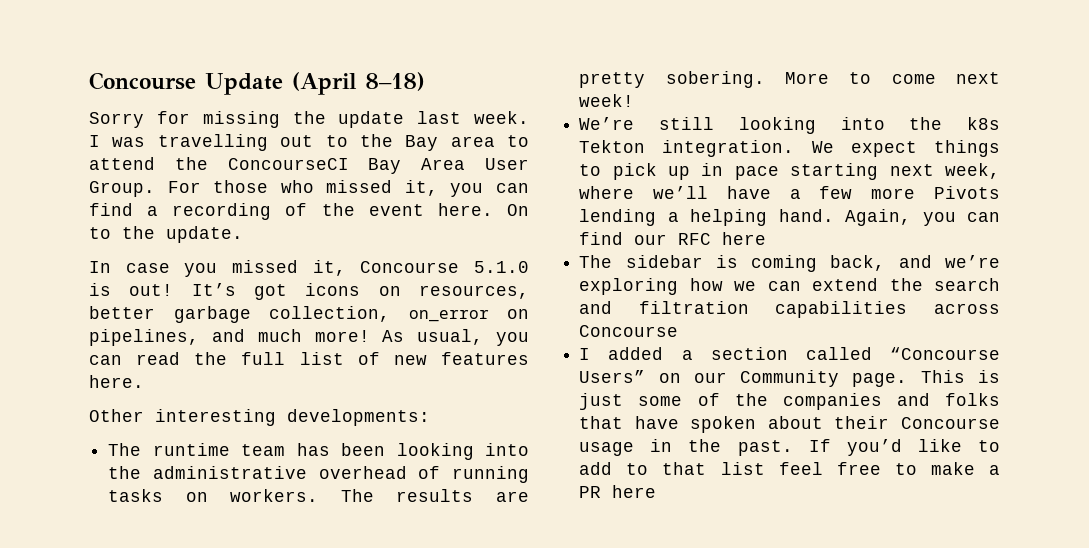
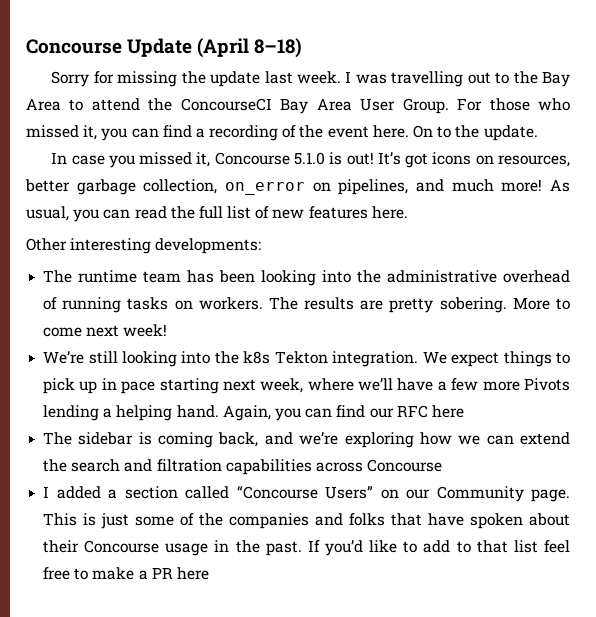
[450,136,495,147] area -> [26,98,61,111] Area

